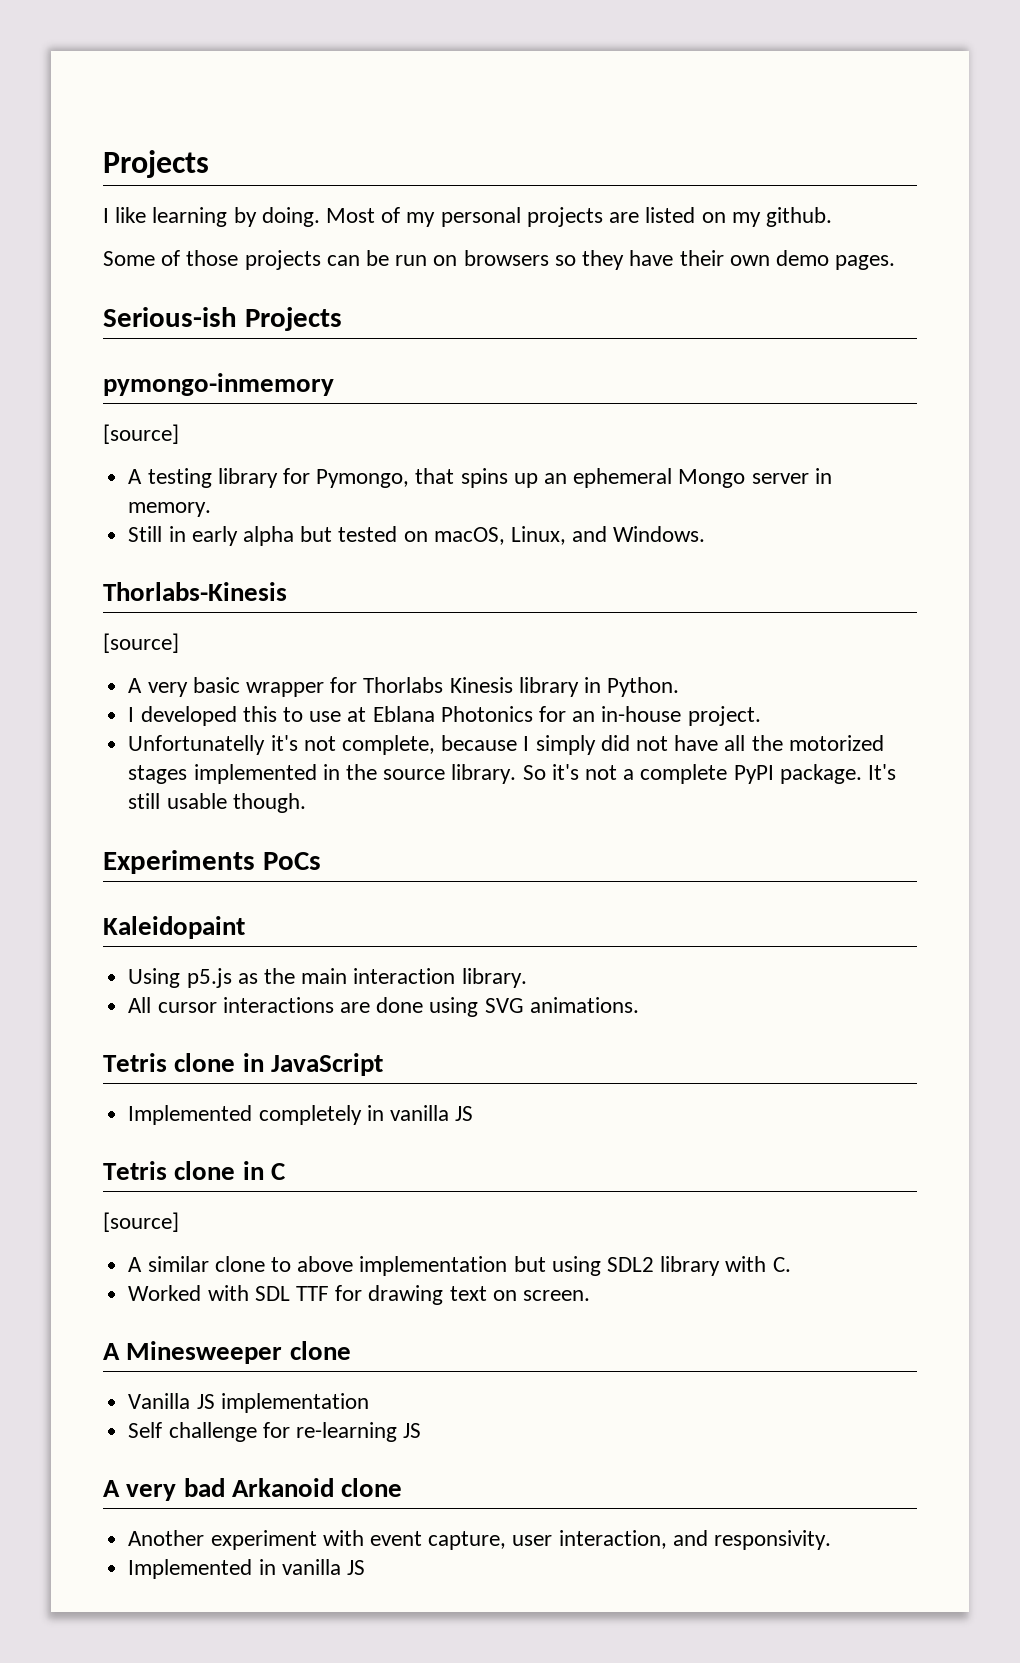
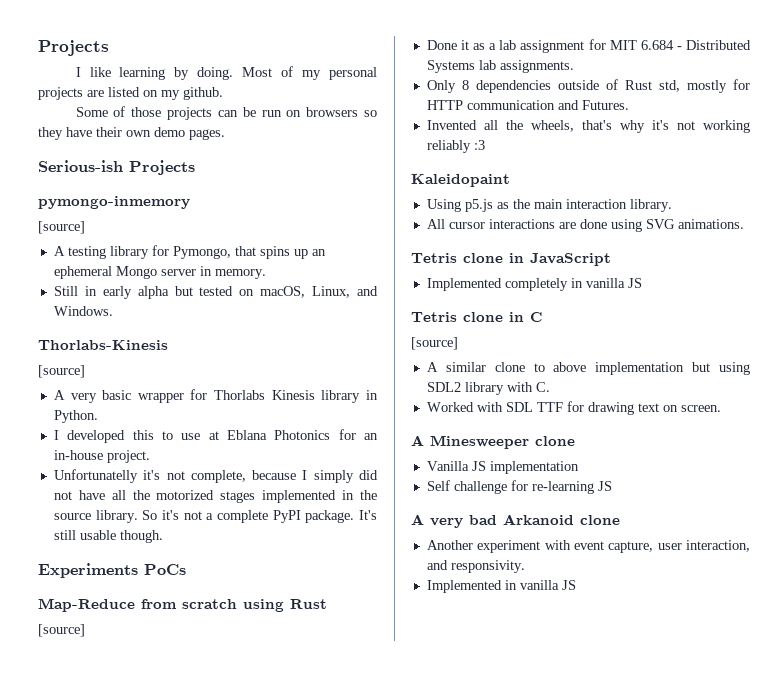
(321, 861) none -> [38,598,327,612] [38,624,85,637] [426,39,751,53] [426,60,574,73] [426,79,750,93] [426,100,629,110] [426,120,750,133] [426,140,485,153] // Map-Reduce from scratch using Rust // [source] // Done it as a lab assignment for MIT 6.684 - Distributed Systems lab assignments. // Only 8 dependencies outside of Rust std, mostly for HTTP communication and Futures. // Invented all the wheels, that's why it's not working reliably :3

